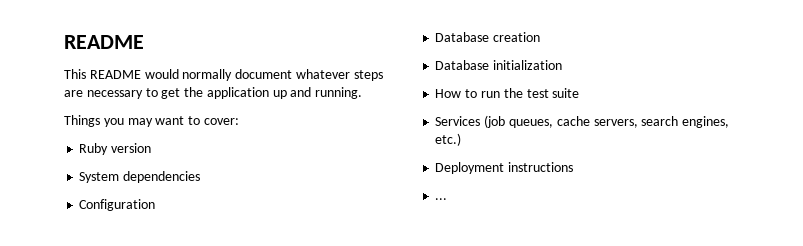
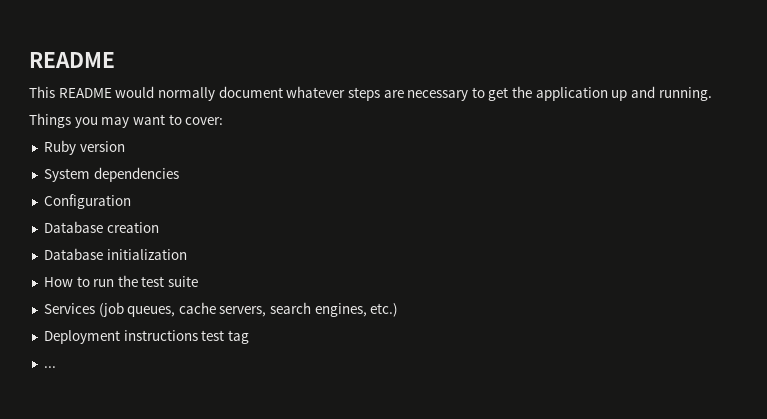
(574, 167) none -> [201,330,249,344] test tag

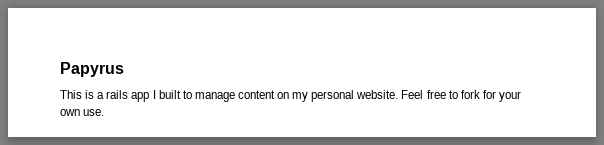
[29,52,115,68] README -> [60,62,124,77] Papyrus
[58,86,712,101] [29,113,224,128] [43,140,125,155] [43,167,179,182] [43,194,131,209] [43,221,159,233] [43,248,187,260] [43,275,199,287] [43,302,399,317] [43,330,249,344] [43,366,56,368] README would normally document whatever steps are necessary to get the application up and running. // Things you may want to cover: // Ruby version // System dependencies // Configuration // Database creation // Database initialization // How to run the test suite // Services (job queues, cache servers, search engines, etc.) // Deployment instructions test tag // ... -> [85,90,521,102] [60,109,105,116] is a rails app I built to manage content on my personal website. Feel free to fork for your own use.

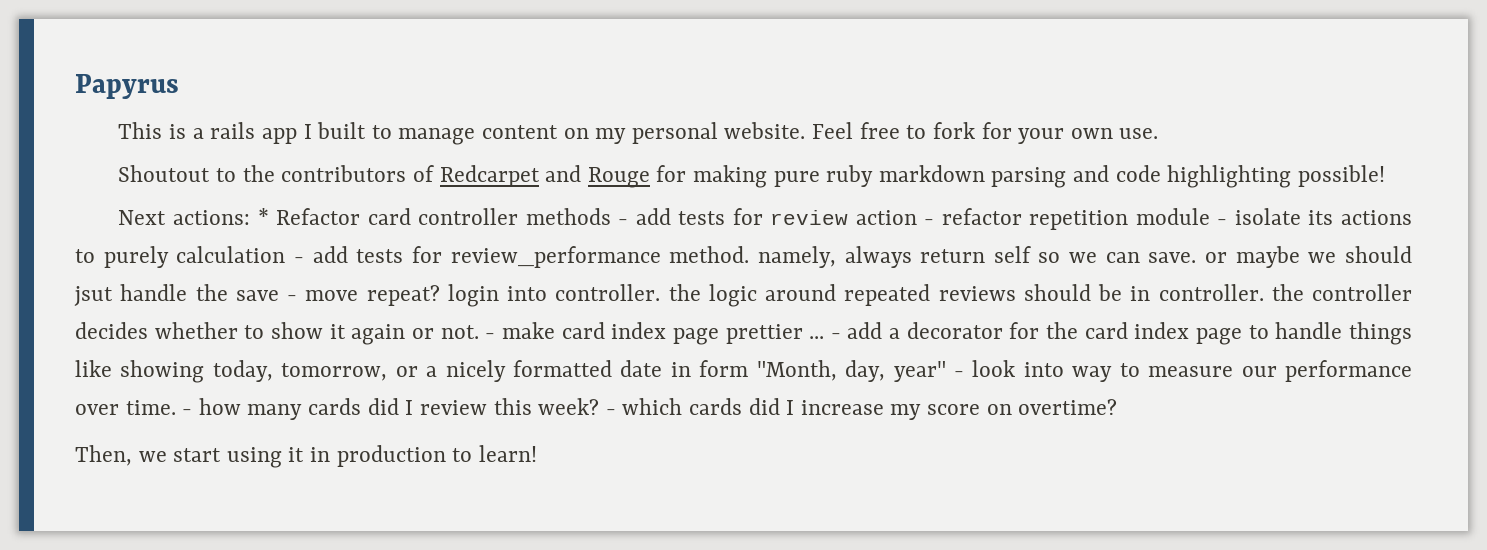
(105, 112) none -> [118,165,1385,188] [118,208,1413,230] [75,246,1413,268] [74,284,1412,307] [75,322,1413,345] [75,360,1412,383] [75,398,1118,420] [75,445,537,468] // Shoutout to the contributors of Redcarpet and Rouge for making pure ruby markdown parsing and code highlighting possible! // Next actions: * Refactor card controller methods - add tests for review action - refactor repetition module - isolate its actions to purely calculation - add tests for review_performance method. namely, always return self so we can save. or maybe we should jsut handle the save - move repeat? login into controller. the logic around repeated reviews should be in controller. the controller decides whether to show it again or not. - make card index page prettier ... - add a decorator for the card index page to handle things like showing today, tomorrow, or a nicely formatted date in form "Month, day, year" - look into way to measure our performance over time. - how many cards did I review this week? - which cards did I increase my score on overtime? // Then, we start using it in production to learn!

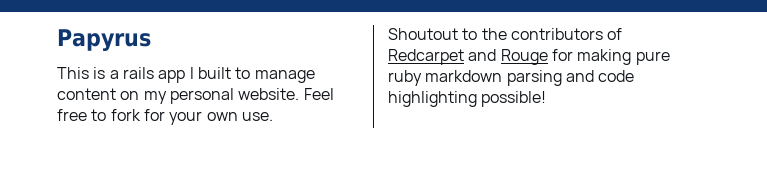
[118,208,1413,230] [75,246,1413,268] [74,284,1412,307] [75,322,1413,345] [75,360,1412,383] [75,398,1118,420] [75,445,537,468] // Next actions: * Refactor card controller methods - add tests for review action - refactor repetition module - isolate its actions to purely calculation - add tests for review_performance method. namely, always return self so we can save. or maybe we should jsut handle the save - move repeat? login into controller. the logic around repeated reviews should be in controller. the controller decides whether to show it again or not. - make card index page prettier ... - add a decorator for the card index page to handle things like showing today, tomorrow, or a nicely formatted date in form "Month, day, year" - look into way to measure our performance over time. - how many cards did I review this week? - which cards did I increase my score on overtime? // Then, we start using it in production to learn! -> (547, 99) none

